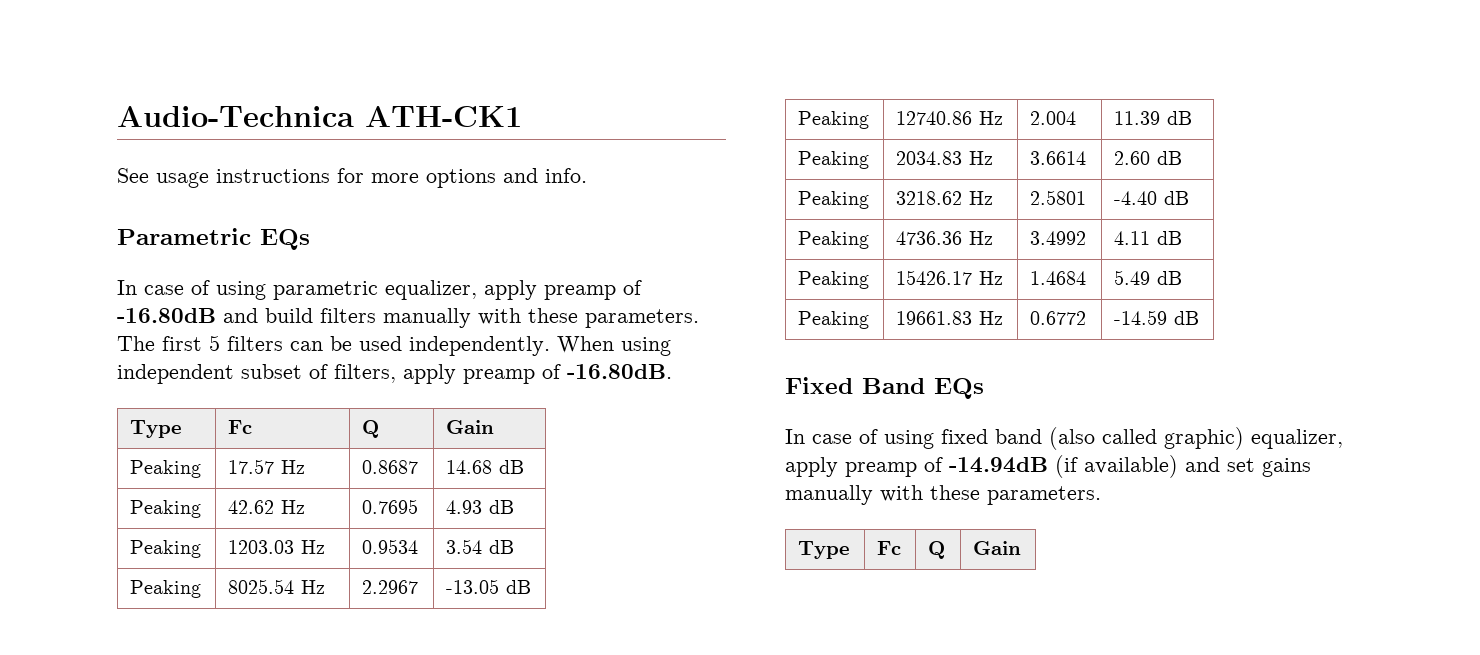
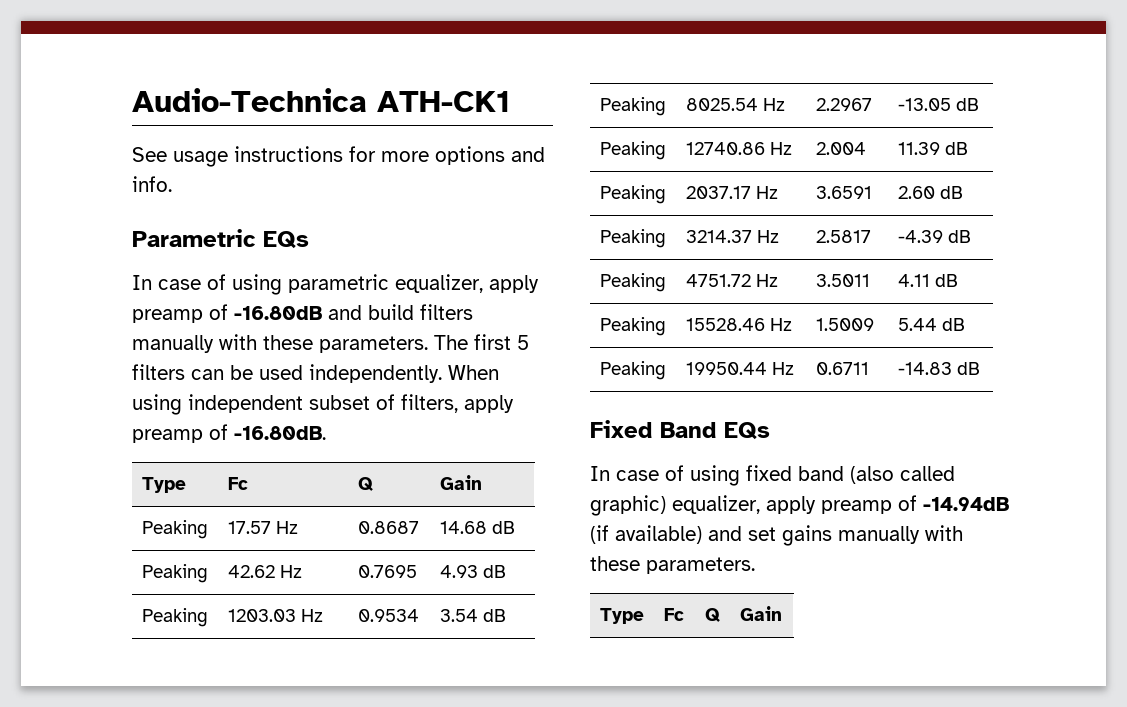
[896,151,994,165] [1030,151,1087,165] 2034.83 Hz | 3.6614 -> [685,186,778,199] [815,186,872,199] 2037.17 Hz | 3.6591
[896,191,994,205] [1030,190,1087,205] [1114,191,1190,205] [798,231,870,249] [896,231,994,245] [1030,231,1087,245] 3218.62 Hz | 2.5801 | -4.40 dB // Peaking | 4736.36 Hz | 3.4992 -> [685,230,779,243] [815,230,871,243] [897,230,971,243] [599,273,666,292] [685,274,778,287] [815,274,870,287] 3214.37 Hz | 2.5817 | -4.39 dB // Peaking | 4751.72 Hz | 3.5011
[896,270,1004,285] [1030,271,1087,285] [1114,270,1183,285] [798,311,870,329] [896,311,1004,325] [1030,311,1087,325] [1114,310,1168,325] 15426.17 Hz | 1.4684 | 5.49 dB // Peaking | 19661.83 Hz | 0.6772 | -14.59 -> [685,318,792,331] [815,318,874,331] [897,318,965,331] [599,361,666,380] [685,362,794,375] [815,362,869,375] [897,362,952,375] 15528.46 Hz | 1.5009 | 5.44 dB // Peaking | 19950.44 Hz | 0.6711 | -14.83

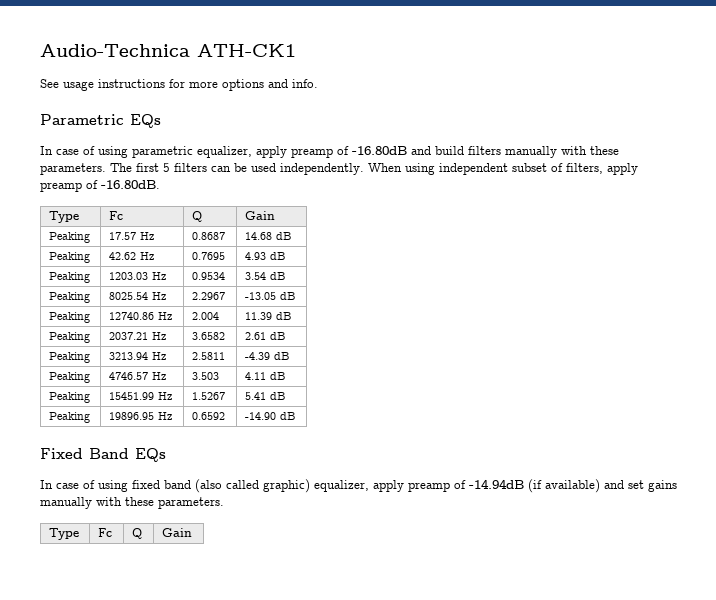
[685,186,778,199] [815,186,872,199] [897,186,963,199] [599,229,666,248] [685,230,779,243] [815,230,871,243] 2037.17 Hz | 3.6591 | 2.60 dB // Peaking | 3214.37 Hz | 2.5817 -> [109,332,167,340] [192,332,226,340] [245,332,286,340] [49,352,91,363] [109,352,167,360] [192,352,226,360] 2037.21 Hz | 3.6582 | 2.61 dB // Peaking | 3213.94 Hz | 2.5811
[685,274,778,287] [815,274,870,287] 4751.72 Hz | 3.5011 -> [109,372,167,380] [192,372,220,380] 4746.57 Hz | 3.503
[685,318,792,331] [815,318,874,331] [897,318,965,331] [599,361,666,380] [685,362,794,375] [815,362,869,375] [897,362,952,375] 15528.46 Hz | 1.5009 | 5.44 dB // Peaking | 19950.44 Hz | 0.6711 | -14.83 -> [109,392,173,400] [192,392,226,400] [245,392,286,400] [49,412,91,423] [109,412,173,420] [192,412,226,420] [245,412,277,420] 15451.99 Hz | 1.5267 | 5.41 dB // Peaking | 19896.95 Hz | 0.6592 | -14.90

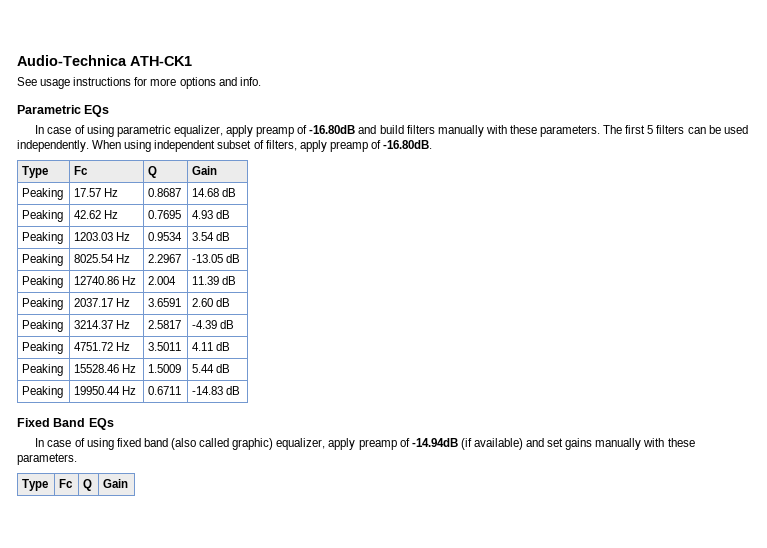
[109,332,167,340] [192,332,226,340] [245,332,286,340] [49,352,91,363] [109,352,167,360] [192,352,226,360] 2037.21 Hz | 3.6582 | 2.61 dB // Peaking | 3213.94 Hz | 2.5811 -> [74,298,131,307] [148,298,182,307] [192,298,231,307] [22,320,64,332] [74,320,131,329] [148,320,182,329] 2037.17 Hz | 3.6591 | 2.60 dB // Peaking | 3214.37 Hz | 2.5817
[109,372,167,380] [192,372,220,380] 4746.57 Hz | 3.503 -> [74,342,131,351] [148,342,182,351] 4751.72 Hz | 3.5011
[109,392,173,400] [192,392,226,400] [245,392,286,400] [49,412,91,423] [109,412,173,420] [192,412,226,420] [245,412,277,420] 15451.99 Hz | 1.5267 | 5.41 dB // Peaking | 19896.95 Hz | 0.6592 | -14.90 -> [74,364,137,373] [148,364,182,373] [192,364,231,373] [22,386,64,398] [74,386,137,395] [148,386,182,395] [192,386,224,395] 15528.46 Hz | 1.5009 | 5.44 dB // Peaking | 19950.44 Hz | 0.6711 | -14.83

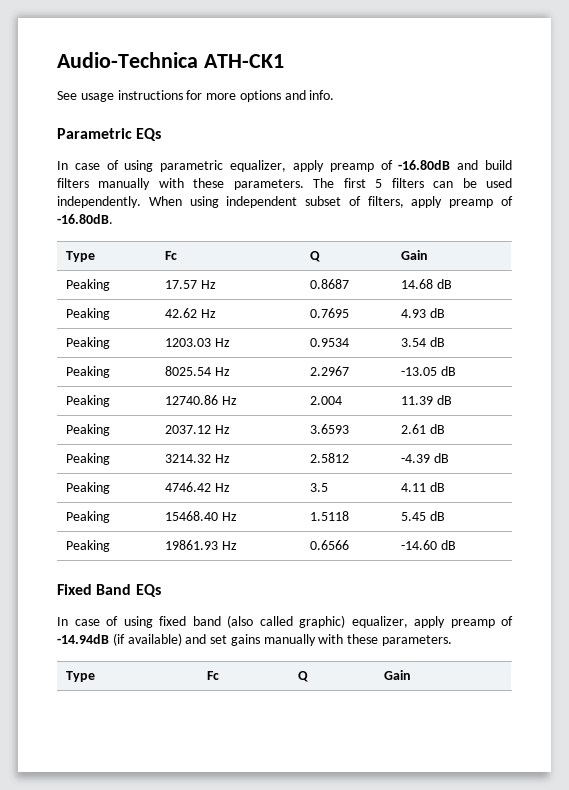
[74,298,131,307] [148,298,182,307] [192,298,231,307] [22,320,64,332] [74,320,131,329] [148,320,182,329] 2037.17 Hz | 3.6591 | 2.60 dB // Peaking | 3214.37 Hz | 2.5817 -> [165,425,230,434] [310,424,350,434] [401,424,445,434] [66,453,111,465] [165,454,230,463] [310,453,350,463] 2037.12 Hz | 3.6593 | 2.61 dB // Peaking | 3214.32 Hz | 2.5812
[74,342,131,351] [148,342,182,351] 4751.72 Hz | 3.5011 -> [165,482,230,492] [310,483,329,492] 4746.42 Hz | 3.5
[74,364,137,373] [148,364,182,373] [192,364,231,373] [22,386,64,398] [74,386,137,395] [148,386,182,395] [192,386,224,395] 15528.46 Hz | 1.5009 | 5.44 dB // Peaking | 19950.44 Hz | 0.6711 | -14.83 -> [165,511,237,521] [310,511,350,521] [401,511,445,521] [66,540,111,552] [165,540,237,550] [310,540,350,550] [401,540,438,550] 15468.40 Hz | 1.5118 | 5.45 dB // Peaking | 19861.93 Hz | 0.6566 | -14.60

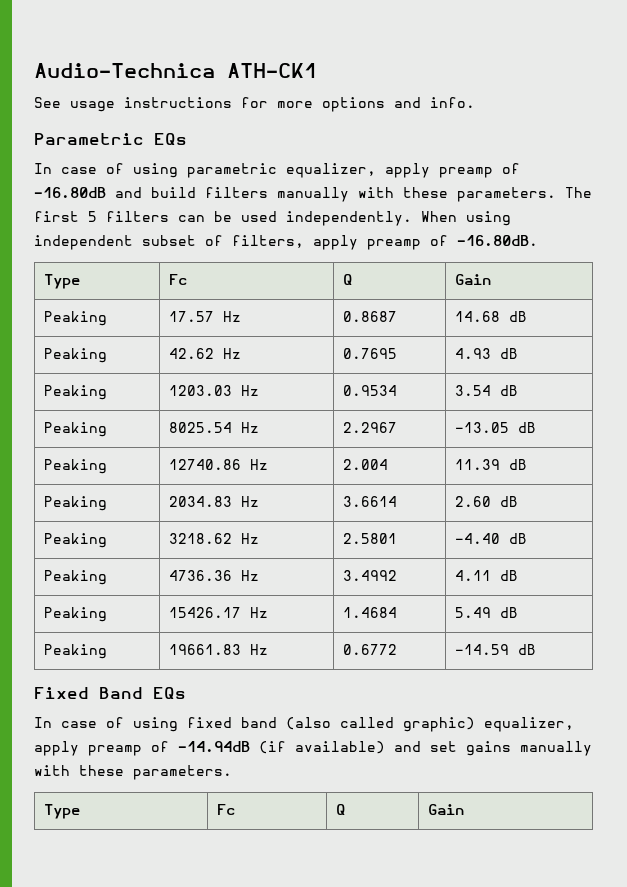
[165,425,230,434] [310,424,350,434] [401,424,445,434] [66,453,111,465] [165,454,230,463] [310,453,350,463] [401,453,449,463] [66,482,111,494] [165,482,230,492] [310,483,329,492] 2037.12 Hz | 3.6593 | 2.61 dB // Peaking | 3214.32 Hz | 2.5812 | -4.39 dB // Peaking | 4746.42 Hz | 3.5 -> [168,496,259,507] [342,496,397,507] [454,496,518,507] [43,533,107,548] [168,533,259,544] [342,533,397,544] [454,533,527,544] [43,570,107,585] [168,570,259,581] [342,570,397,581] 2034.83 Hz | 3.6614 | 2.60 dB // Peaking | 3218.62 Hz | 2.5801 | -4.40 dB // Peaking | 4736.36 Hz | 3.4992
[165,511,237,521] [310,511,350,521] [401,511,445,521] [66,540,111,552] [165,540,237,550] [310,540,350,550] [401,540,438,550] 15468.40 Hz | 1.5118 | 5.45 dB // Peaking | 19861.93 Hz | 0.6566 | -14.60 -> [168,607,268,618] [342,607,397,618] [454,607,518,618] [43,644,107,659] [168,644,268,655] [342,644,397,655] [454,644,509,655] 15426.17 Hz | 1.4684 | 5.49 dB // Peaking | 19661.83 Hz | 0.6772 | -14.59

